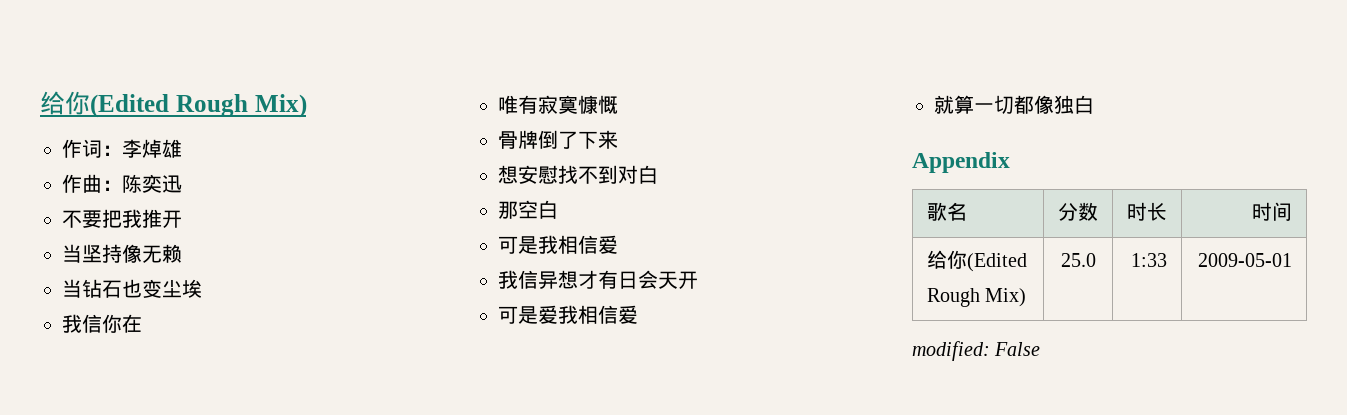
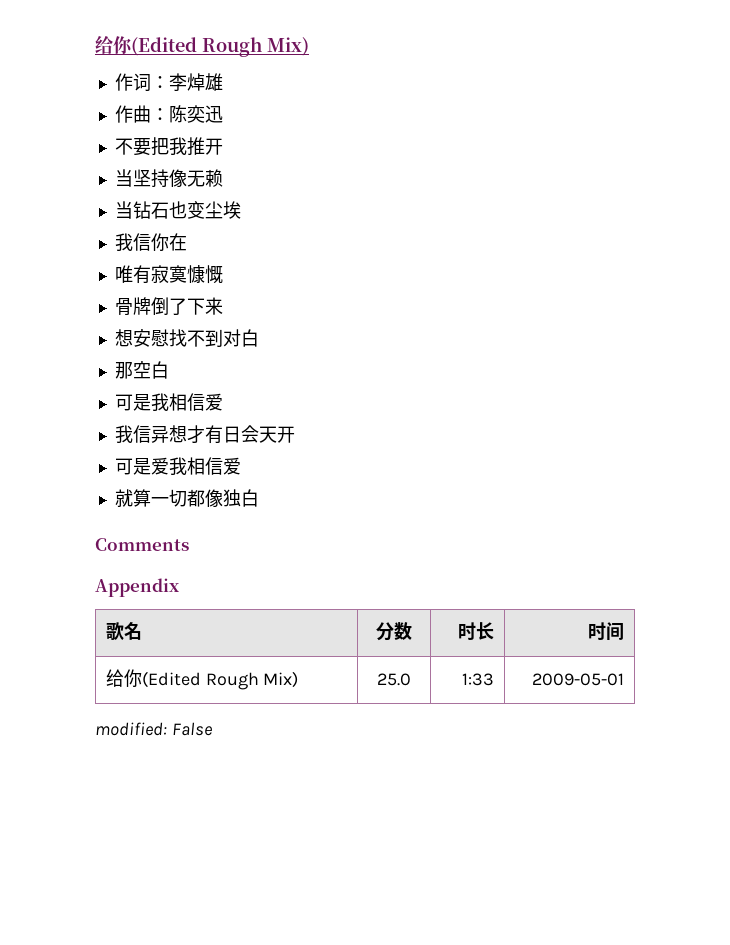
(1094, 104) none -> [95,538,189,551] // Comments

